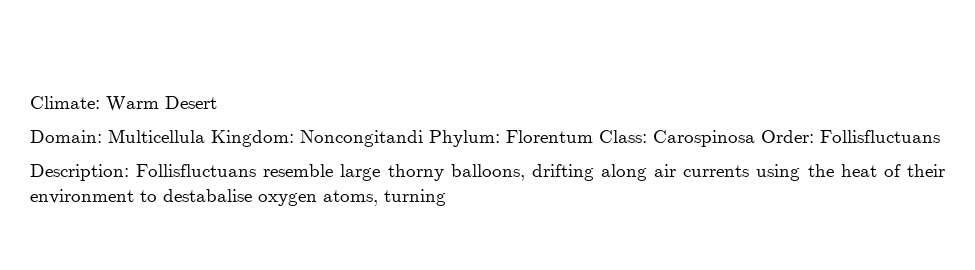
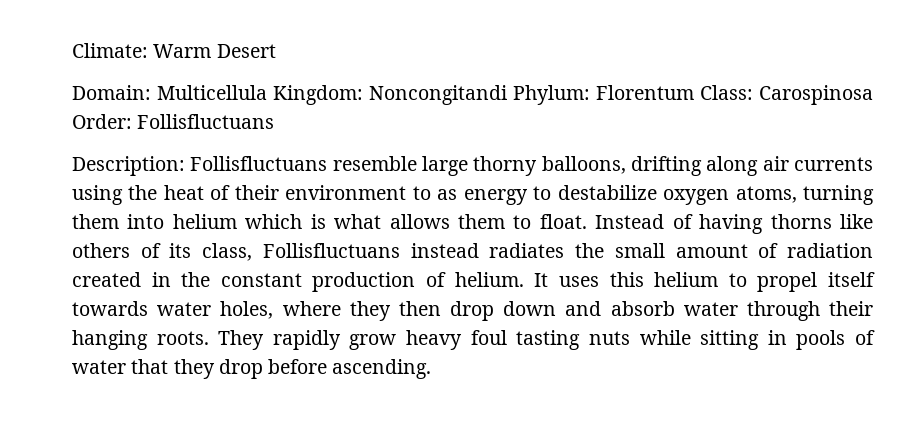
[163,189,446,206] destabalise oxygen atoms, turning -> [437,185,874,205] [72,214,874,234] [72,243,874,261] [72,272,876,292] [72,301,873,321] [72,330,876,350] [72,359,432,379] as energy to destabilize oxygen atoms, turning them into helium which is what allows them to float. Instead of having thorns like others of its class, Follisfluctuans instead radiates the small amount of radiation created in the constant production of helium. It uses this helium to propel itself towards water holes, where they then drop down and absorb water through their hanging roots. They rapidly grow heavy foul tasting nuts while sitting in pools of water that they drop before ascending.

